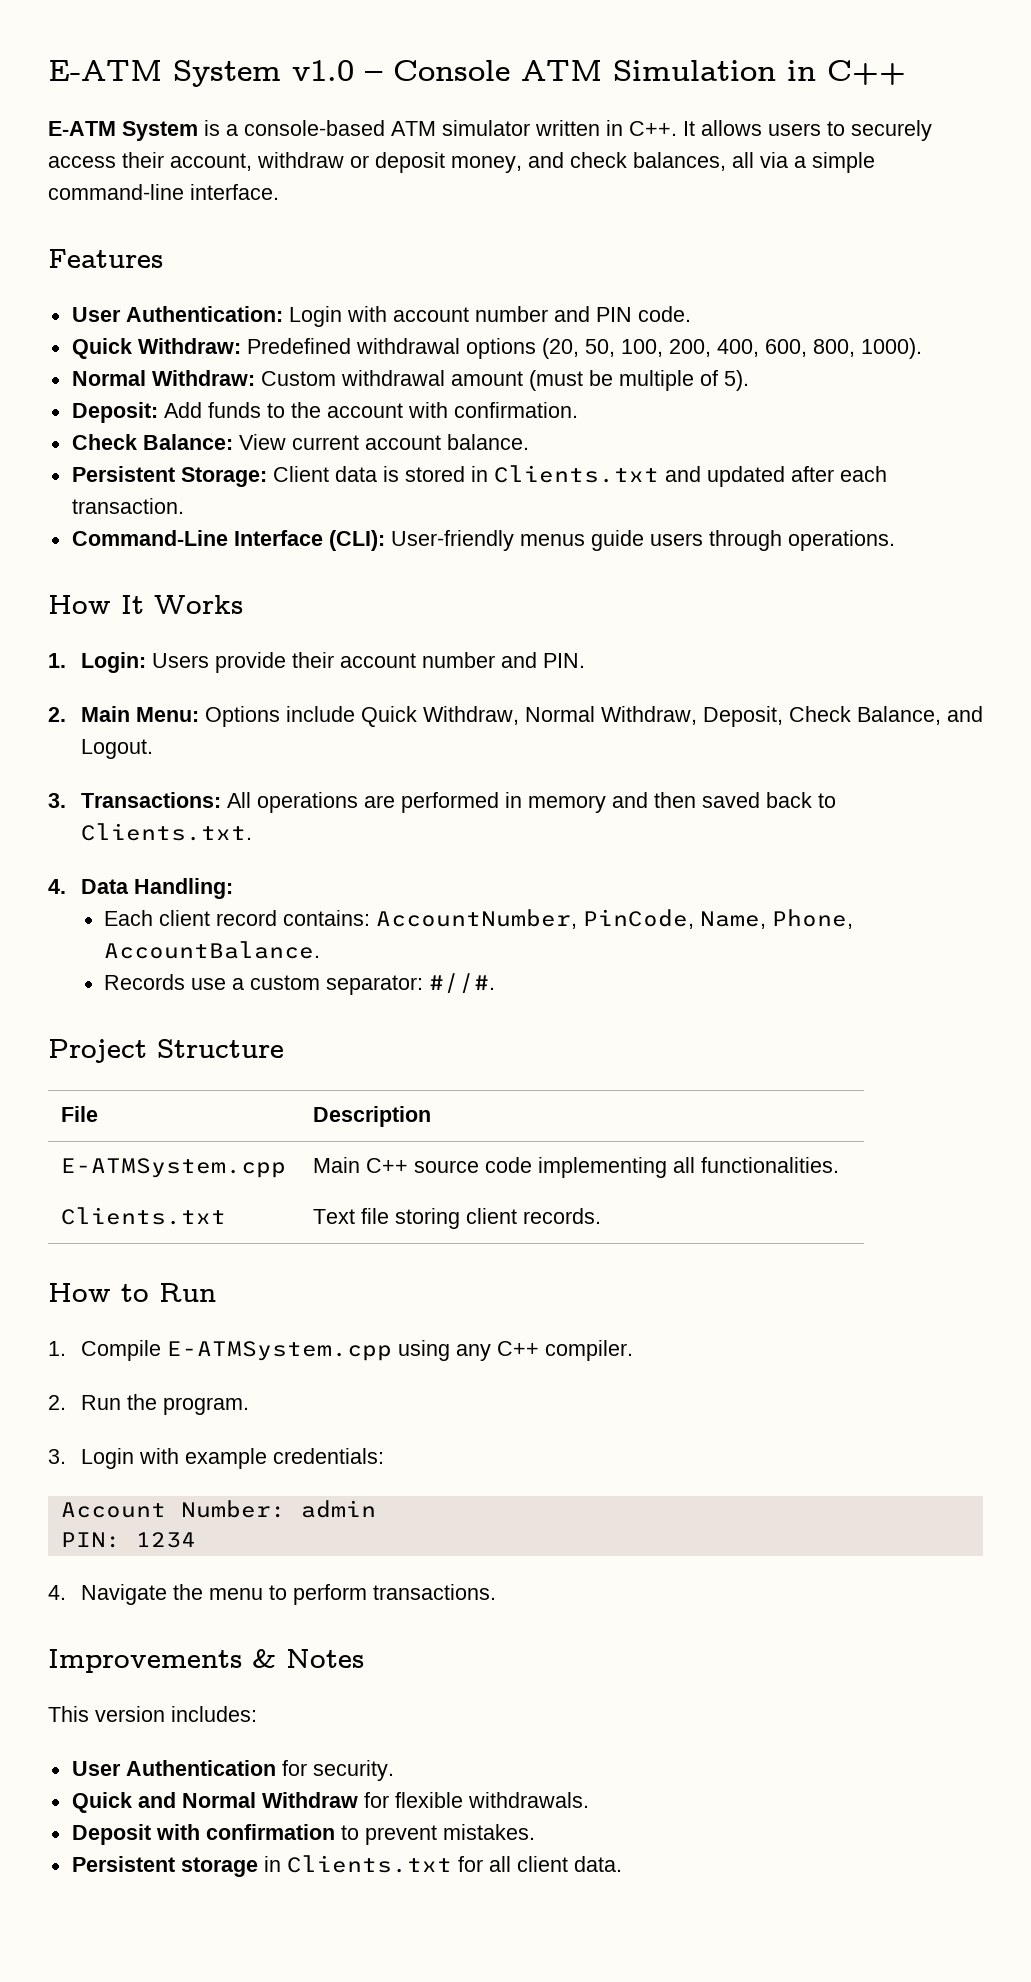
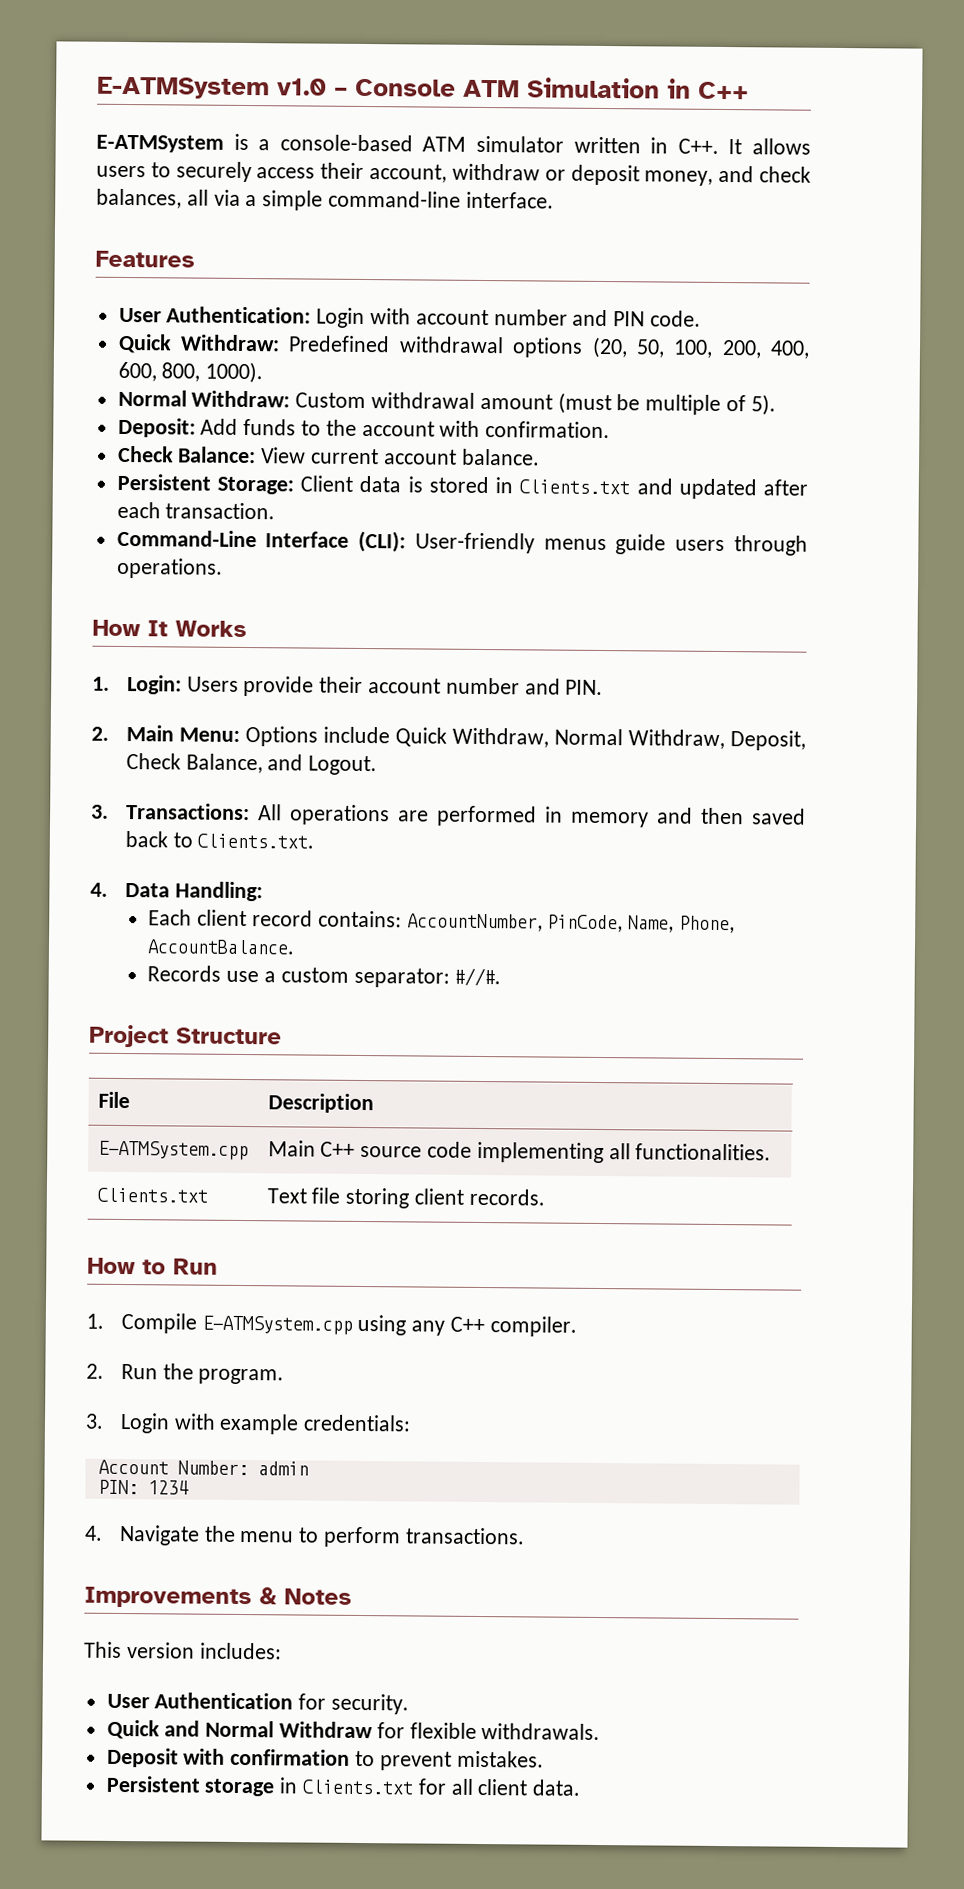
[48,60,281,87] E-ATM System -> [97,76,270,100] E-ATMSystem
[48,121,198,141] E-ATM System -> [96,134,224,153] E-ATMSystem

